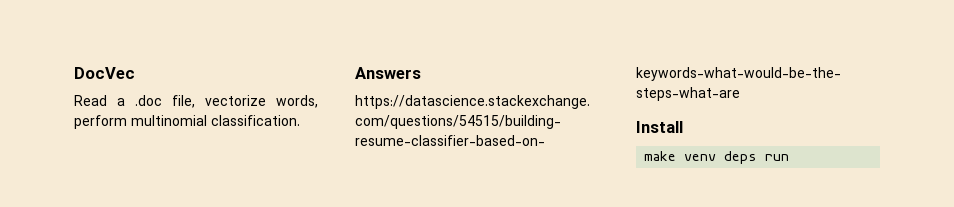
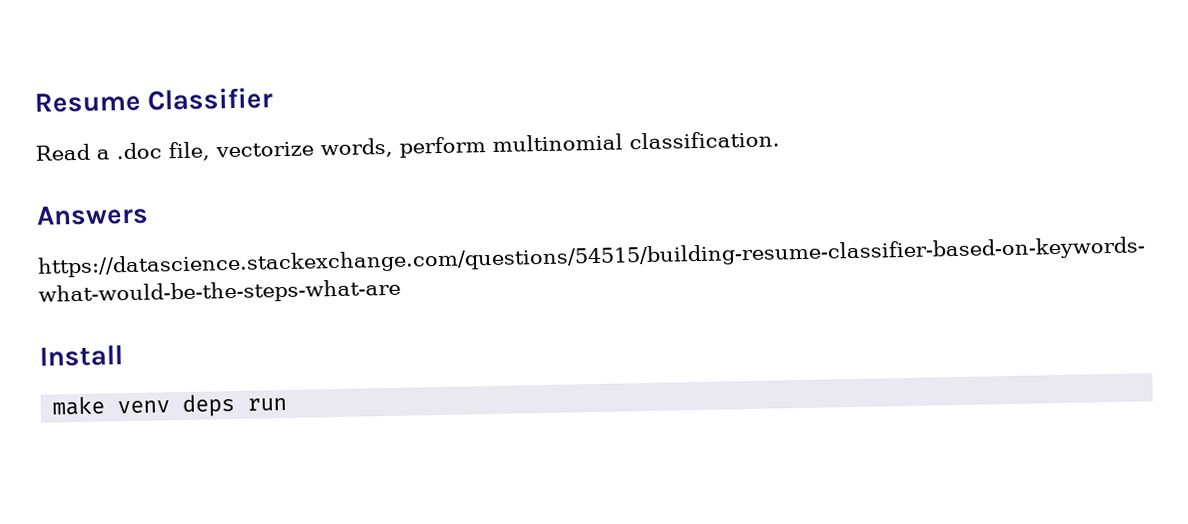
[74,67,135,79] DocVec -> [34,87,274,113] Resume Classifier

